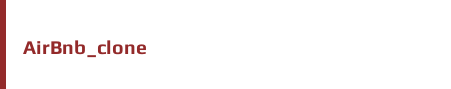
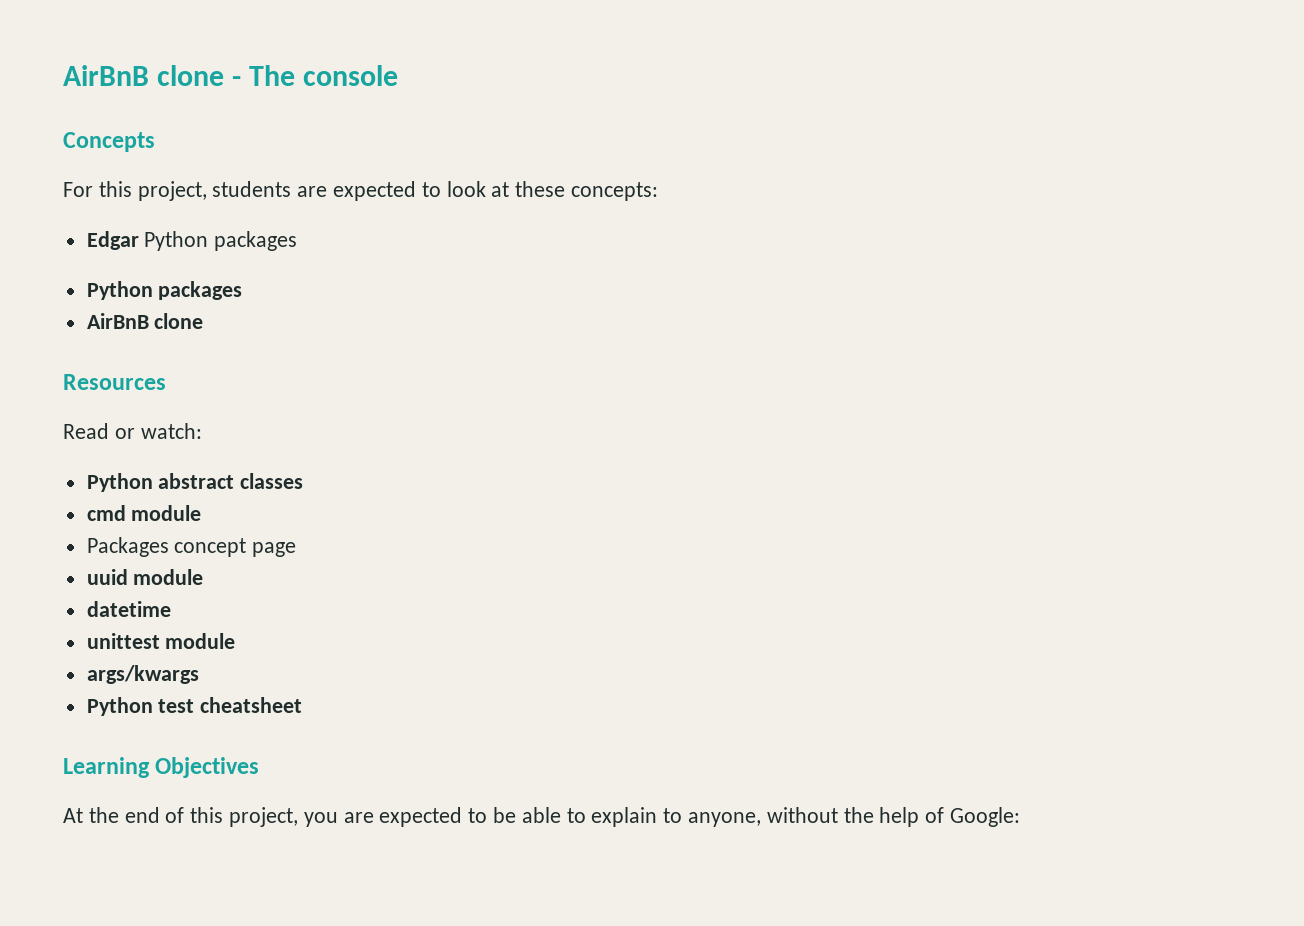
[23,40,147,58] AirBnb_clone -> [63,65,399,86] [63,132,155,152] [63,181,659,201] [86,231,298,251] [86,281,243,300] [86,313,204,329] [63,374,166,390] [63,423,202,439] [86,473,304,492] [86,505,202,521] [86,537,297,557] [86,569,204,585] [86,601,171,617] [86,633,236,649] [86,665,199,684] [86,697,303,716] [63,757,260,778] [63,807,1021,827] AirBnB clone - The console // Concepts // For this project, students are expected to look at these concepts: // Edgar Python packages // Python packages // AirBnB clone // Resources // Read or watch: // Python abstract classes // cmd module // Packages concept page // uuid module // datetime // unittest module // args/kwargs // Python test cheatsheet // Learning Objectives // At the end of this project, you are expected to be able to explain to anyone, without the help of Google:

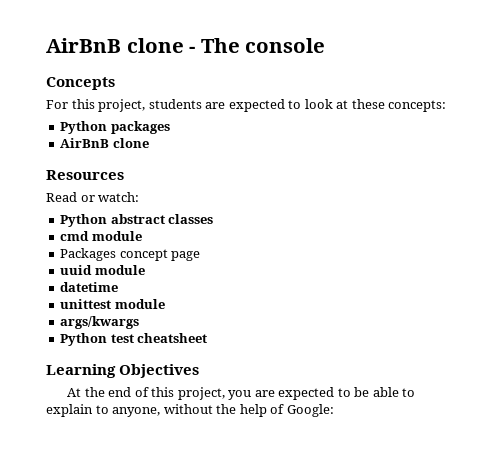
[86,231,298,251] // Edgar Python packages -> (447, 106) none

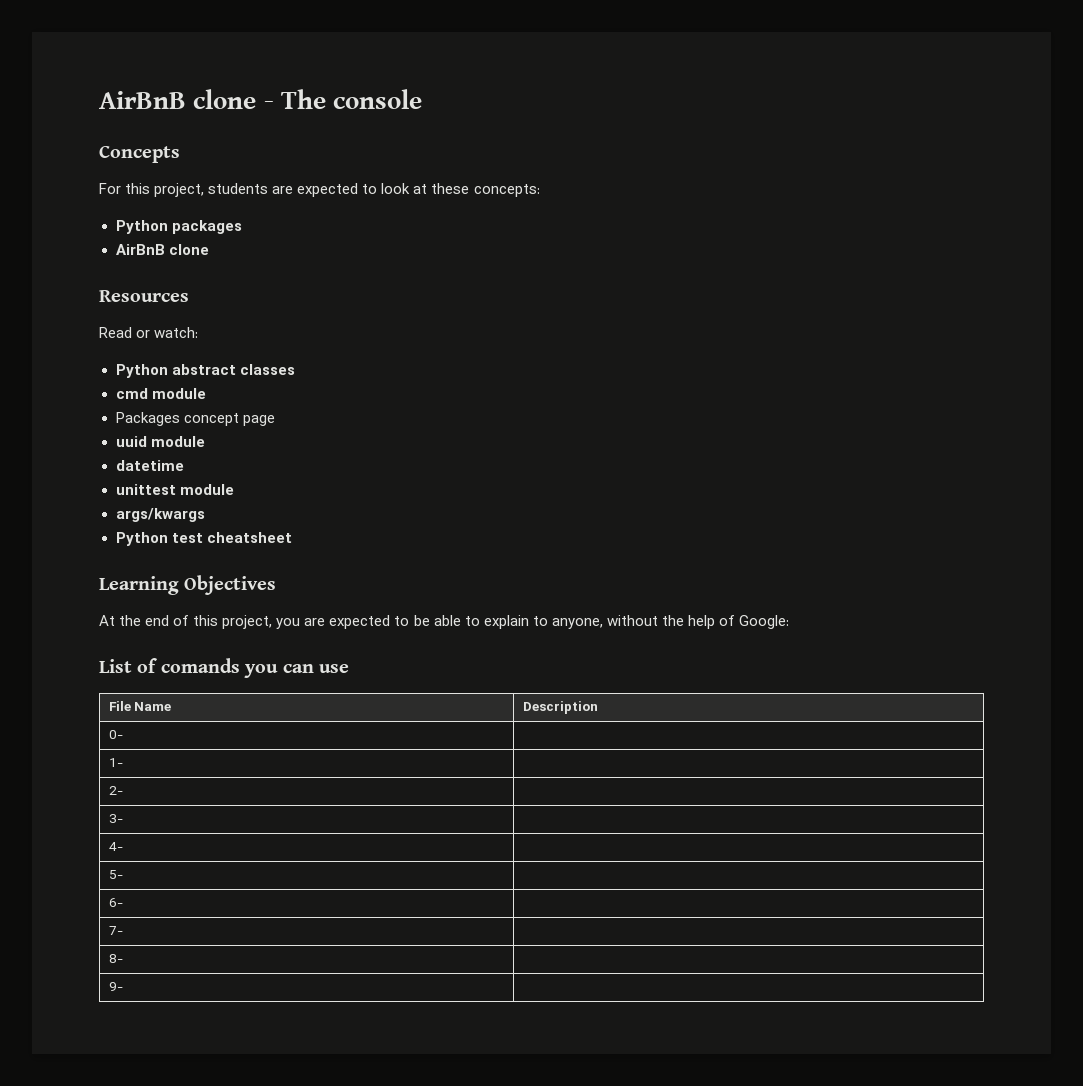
(334, 410) none -> [99,658,349,678] [108,701,172,711] [522,701,598,714] [108,730,123,739] [108,758,123,767] [108,786,123,795] [108,814,123,823] [108,842,123,851] [108,870,123,879] [108,898,123,907] [108,926,123,935] [108,954,123,963] [108,982,123,991] // List of comands you can use // File Name | Description // 0- | // 1- | // 2- | // 3- | // 4- | // 5- | // 6- | // 7- | // 8- | // 9- |

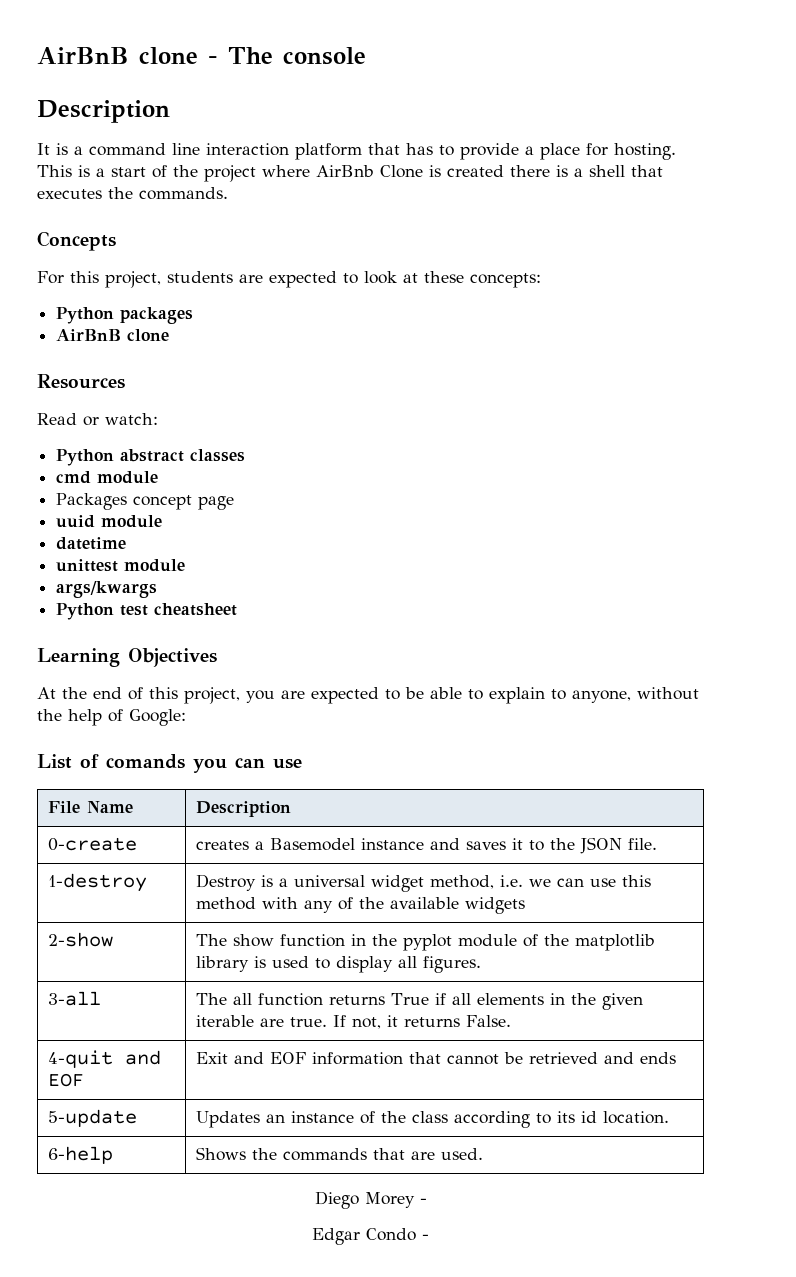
(423, 99) none -> [37,100,170,123] [37,143,676,160] [37,165,663,182] [37,187,228,200] // Description // It is a command line interaction platform that has to provide a place for hosting. This is a start of the project where AirBnb Clone is created there is a shell that executes the commands.
[108,730,123,739] [108,758,123,767] [108,786,123,795] [108,814,123,823] [108,842,123,851] [108,870,123,879] [108,898,123,907] [108,926,123,935] [108,954,123,963] [108,982,123,991] 0- | // 1- | // 2- | // 3- | // 4- | // 5- | // 6- | // 7- | // 8- | // 9- | -> [47,837,137,851] [195,837,657,854] [47,873,147,892] [195,874,651,892] [195,897,525,914] [47,932,113,947] [195,934,655,951] [195,956,481,973] [47,991,101,1006] [195,993,643,1010] [195,1015,511,1029] [47,1050,161,1068] [47,1073,84,1087] [195,1052,676,1065] [47,1109,137,1127] [195,1111,669,1128] [47,1146,113,1164] [195,1147,483,1161] [314,1191,427,1209] [312,1228,429,1245] 0-create | creates a Basemodel instance and saves it to the JSON file. // 1-destroy | Destroy is a universal widget method, i.e. we can use this method with any of the available widgets // 2-show | The show function in the pyplot module of the matplotlib library is used to display all figures. // 3-all | The all function returns True if all elements in the given iterable are true. If not, it returns False. // 4-quit and EOF | Exit and EOF information that cannot be retrieved and ends // 5-update | Updates an instance of the class according to its id location. // 6-help | Shows the commands that are used. // Diego Morey - // Edgar Condo -

